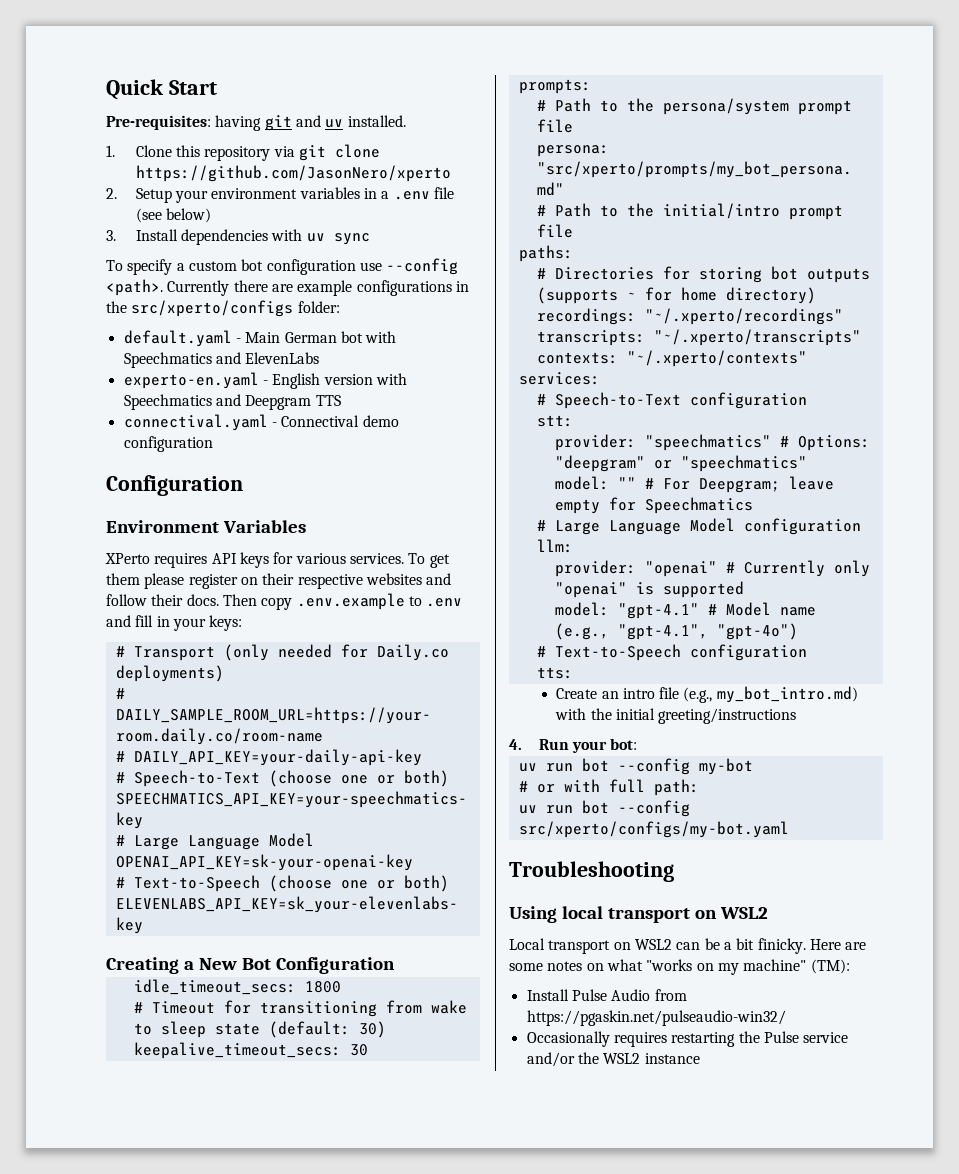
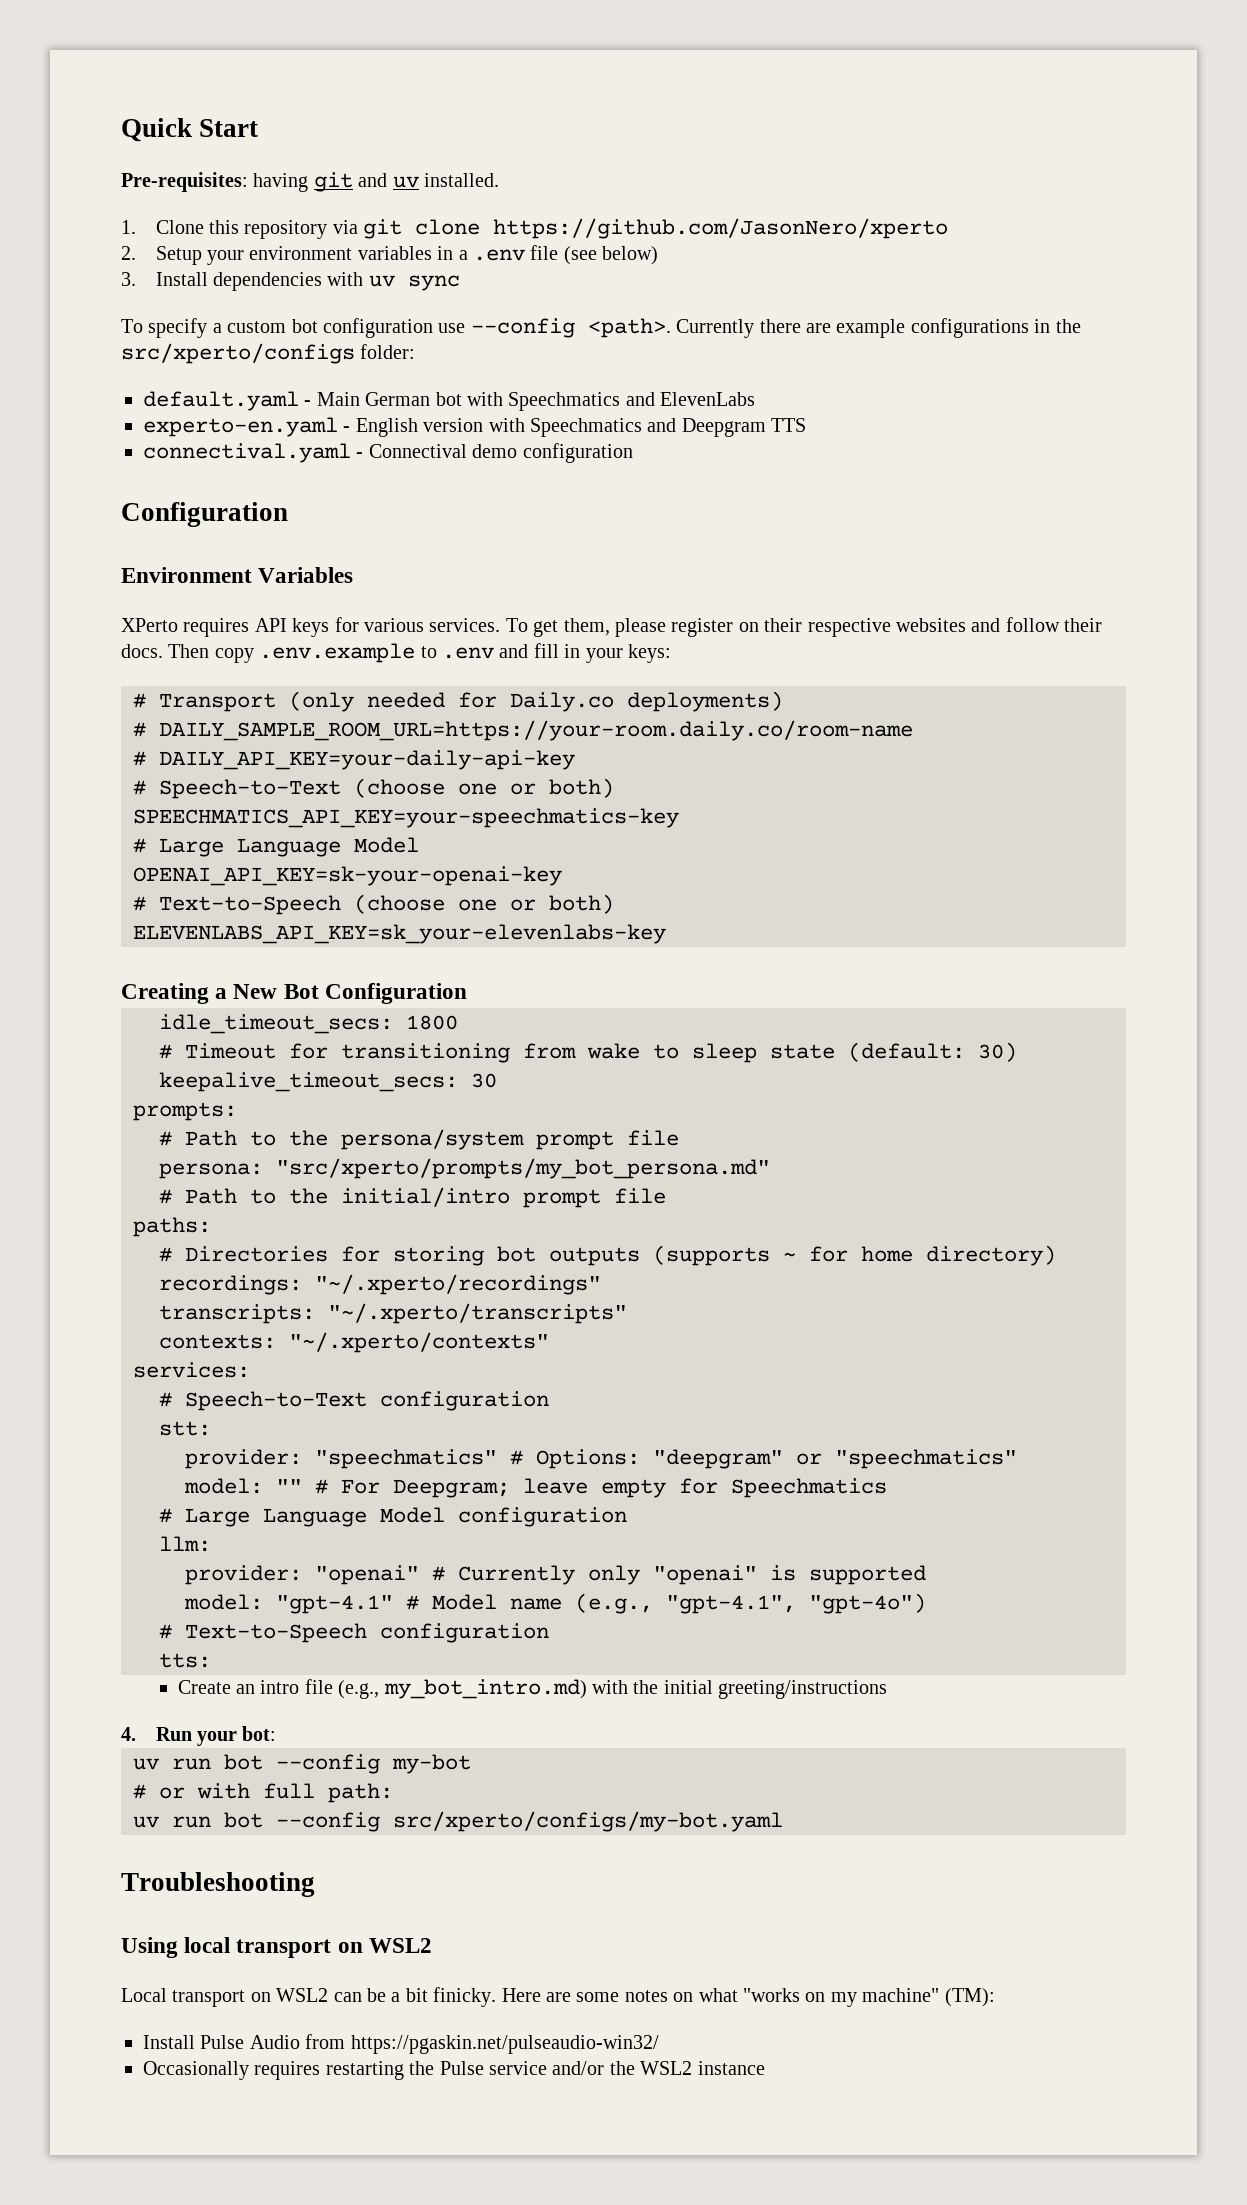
[106,573,140,585] them -> [563,618,610,636] them,

